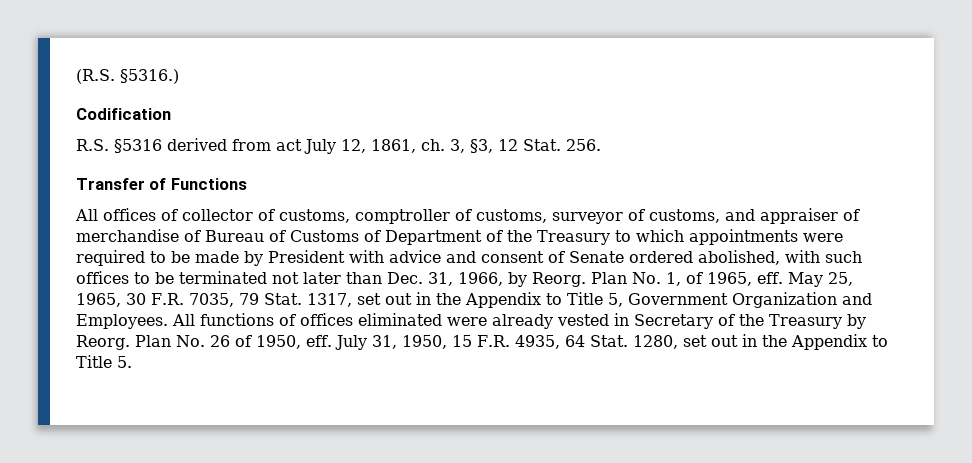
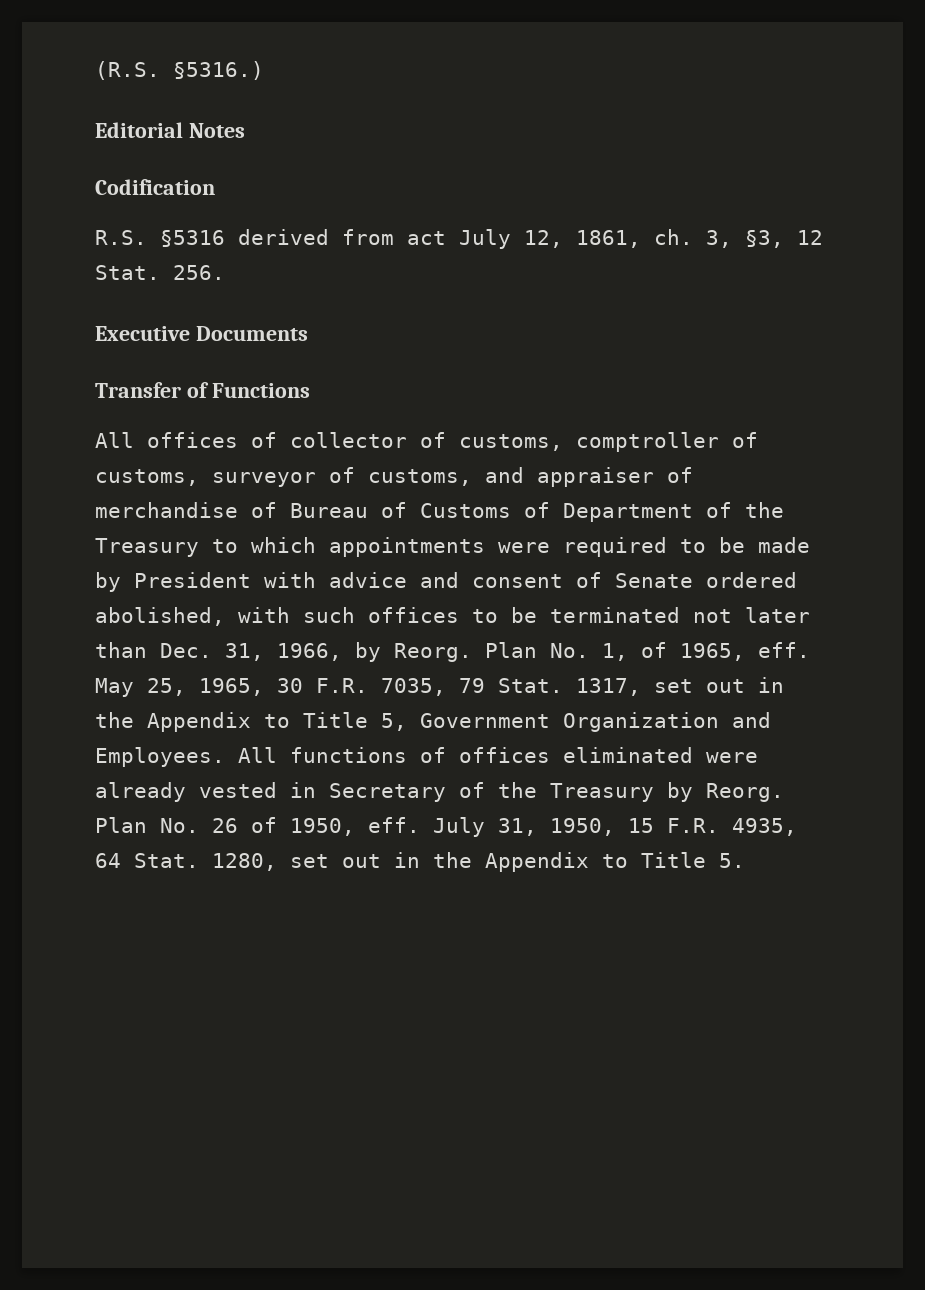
(179, 76) none -> [95,122,245,138] // Editorial Notes
(601, 145) none -> [95,326,308,341] // Executive Documents

